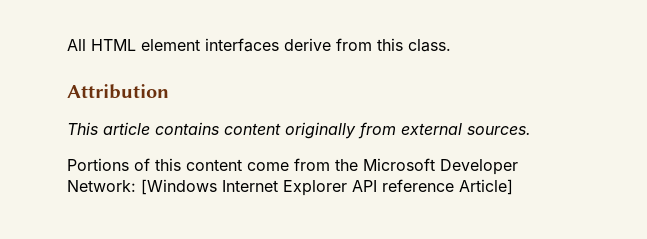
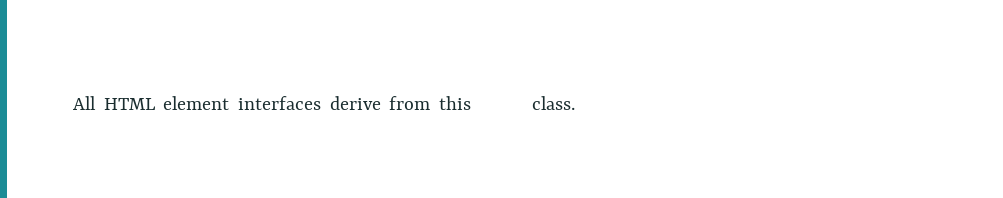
[67,84,169,99] [67,122,531,139] [67,158,518,175] [67,179,513,196] // Attribution // This article contains content originally from external sources. // Portions of this content come from the Microsoft Developer Network: [Windows Internet Explorer API reference Article] -> (575, 103) none

